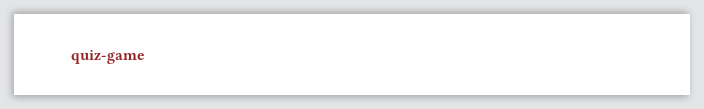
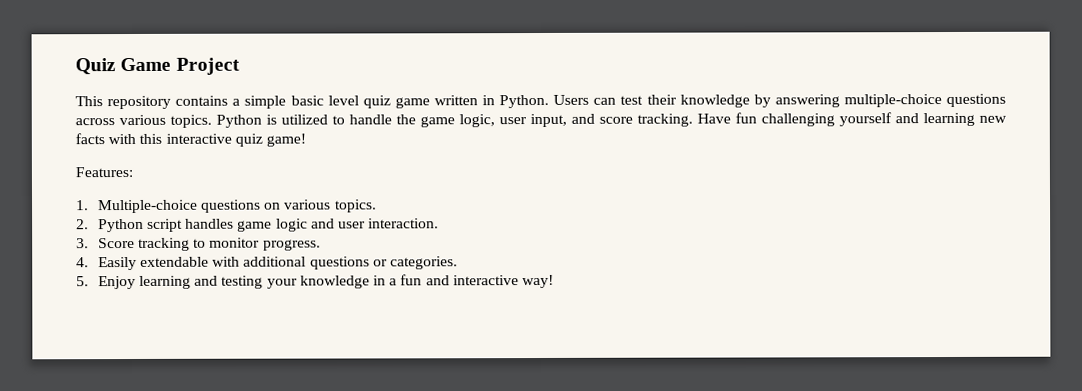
[71,50,145,64] quiz-game -> [75,57,240,75] [75,93,1007,110] [75,112,1007,128] [75,133,306,147] [75,166,133,178] [76,199,377,214] [76,218,440,233] [76,237,321,251] [76,256,459,271] [76,274,554,290] Quiz Game Project // This repository contains a simple basic level quiz game written in Python. Users can test their knowledge by answering multiple-choice questions across various topics. Python is utilized to handle the game logic, user input, and score tracking. Have fun challenging yourself and learning new facts with this interactive quiz game! // Features: // 1. Multiple-choice questions on various topics. // 2. Python script handles game logic and user interaction. // 3. Score tracking to monitor progress. // 4. Easily extendable with additional questions or categories. // 5. Enjoy learning and testing your knowledge in a fun and interactive way!

